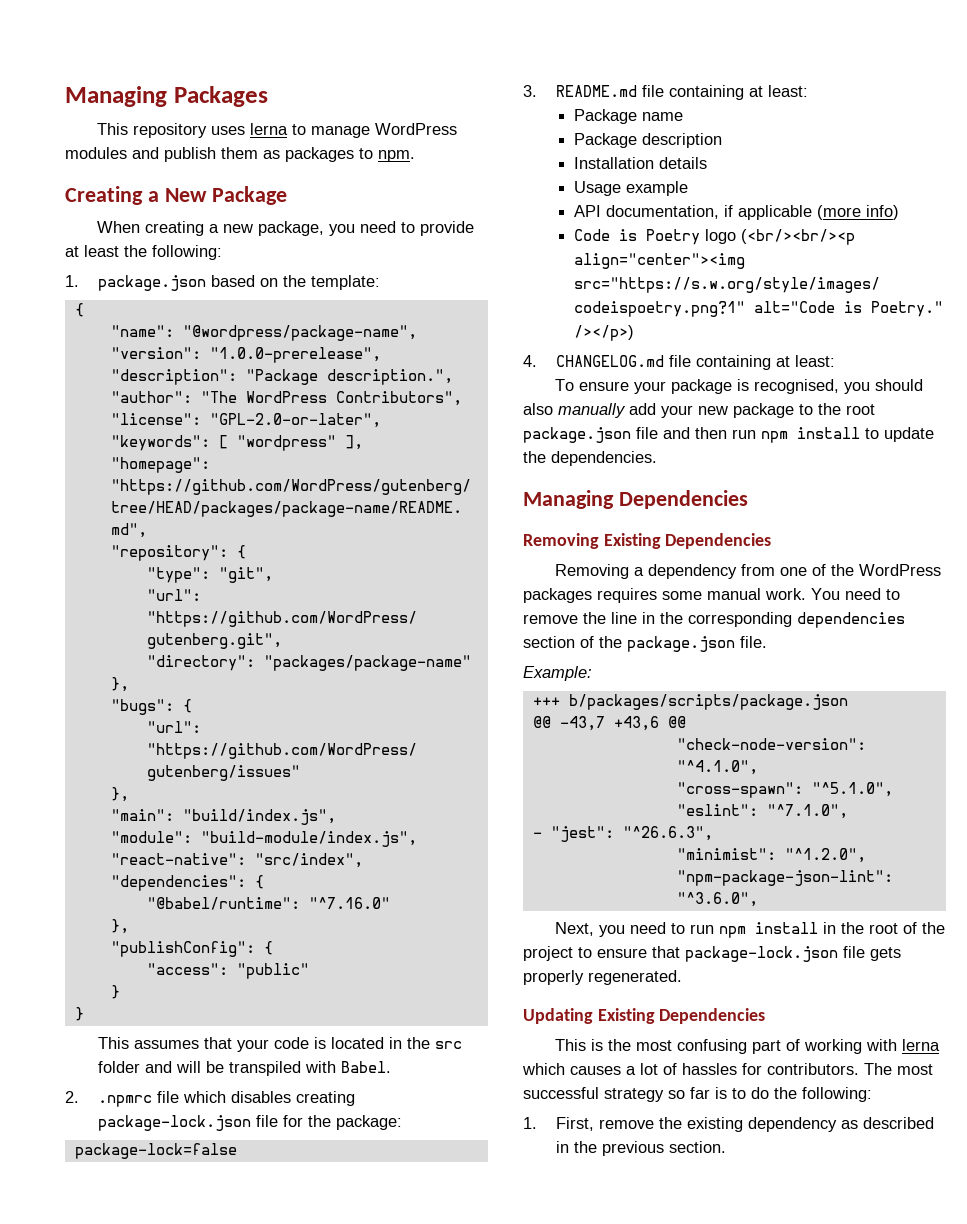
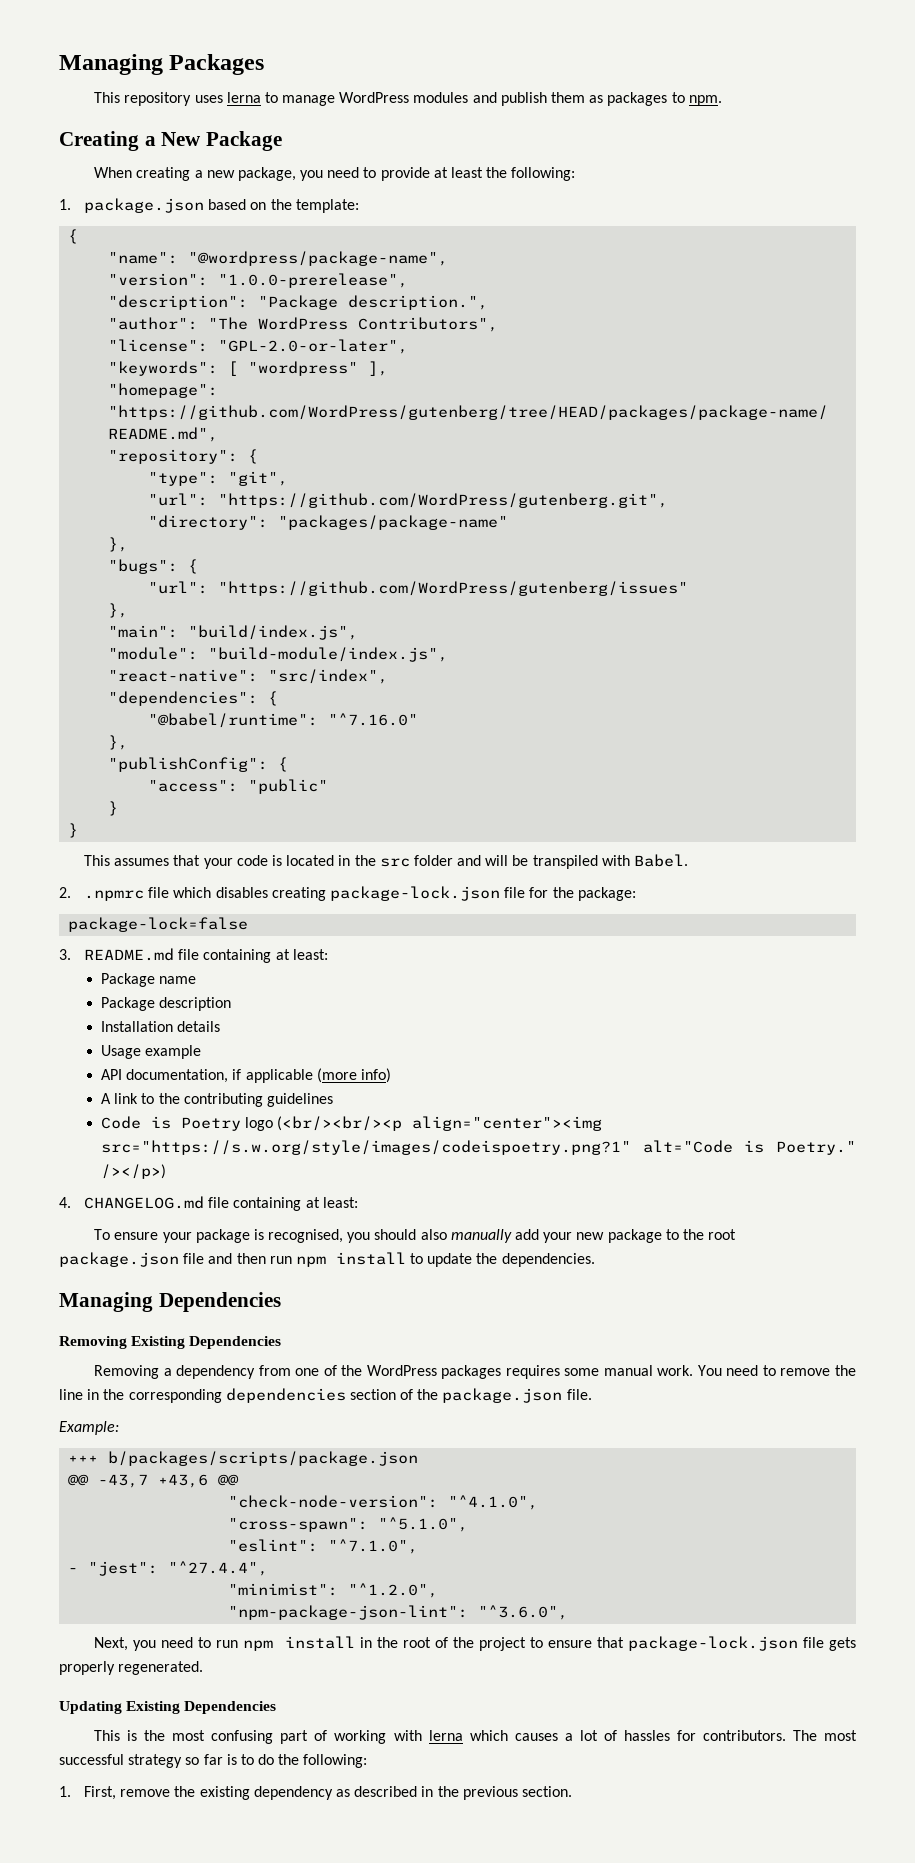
(899, 212) none -> [101,1093,334,1107] // A link to the contributing guidelines
[622,826,713,841] "^26.6.3", -> [168,1561,269,1576] "^27.4.4",

